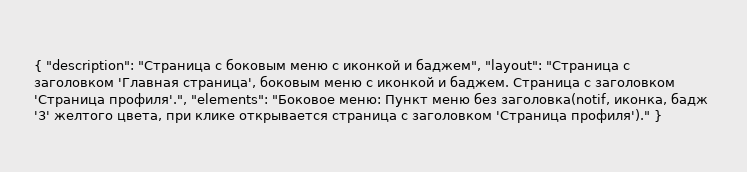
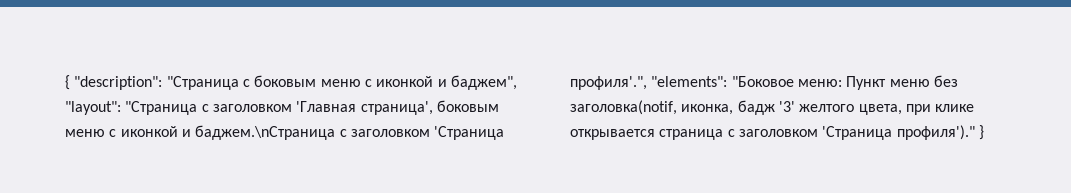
[450,75,580,90] баджем. Страница -> [195,125,336,140] баджем.\nСтраница

